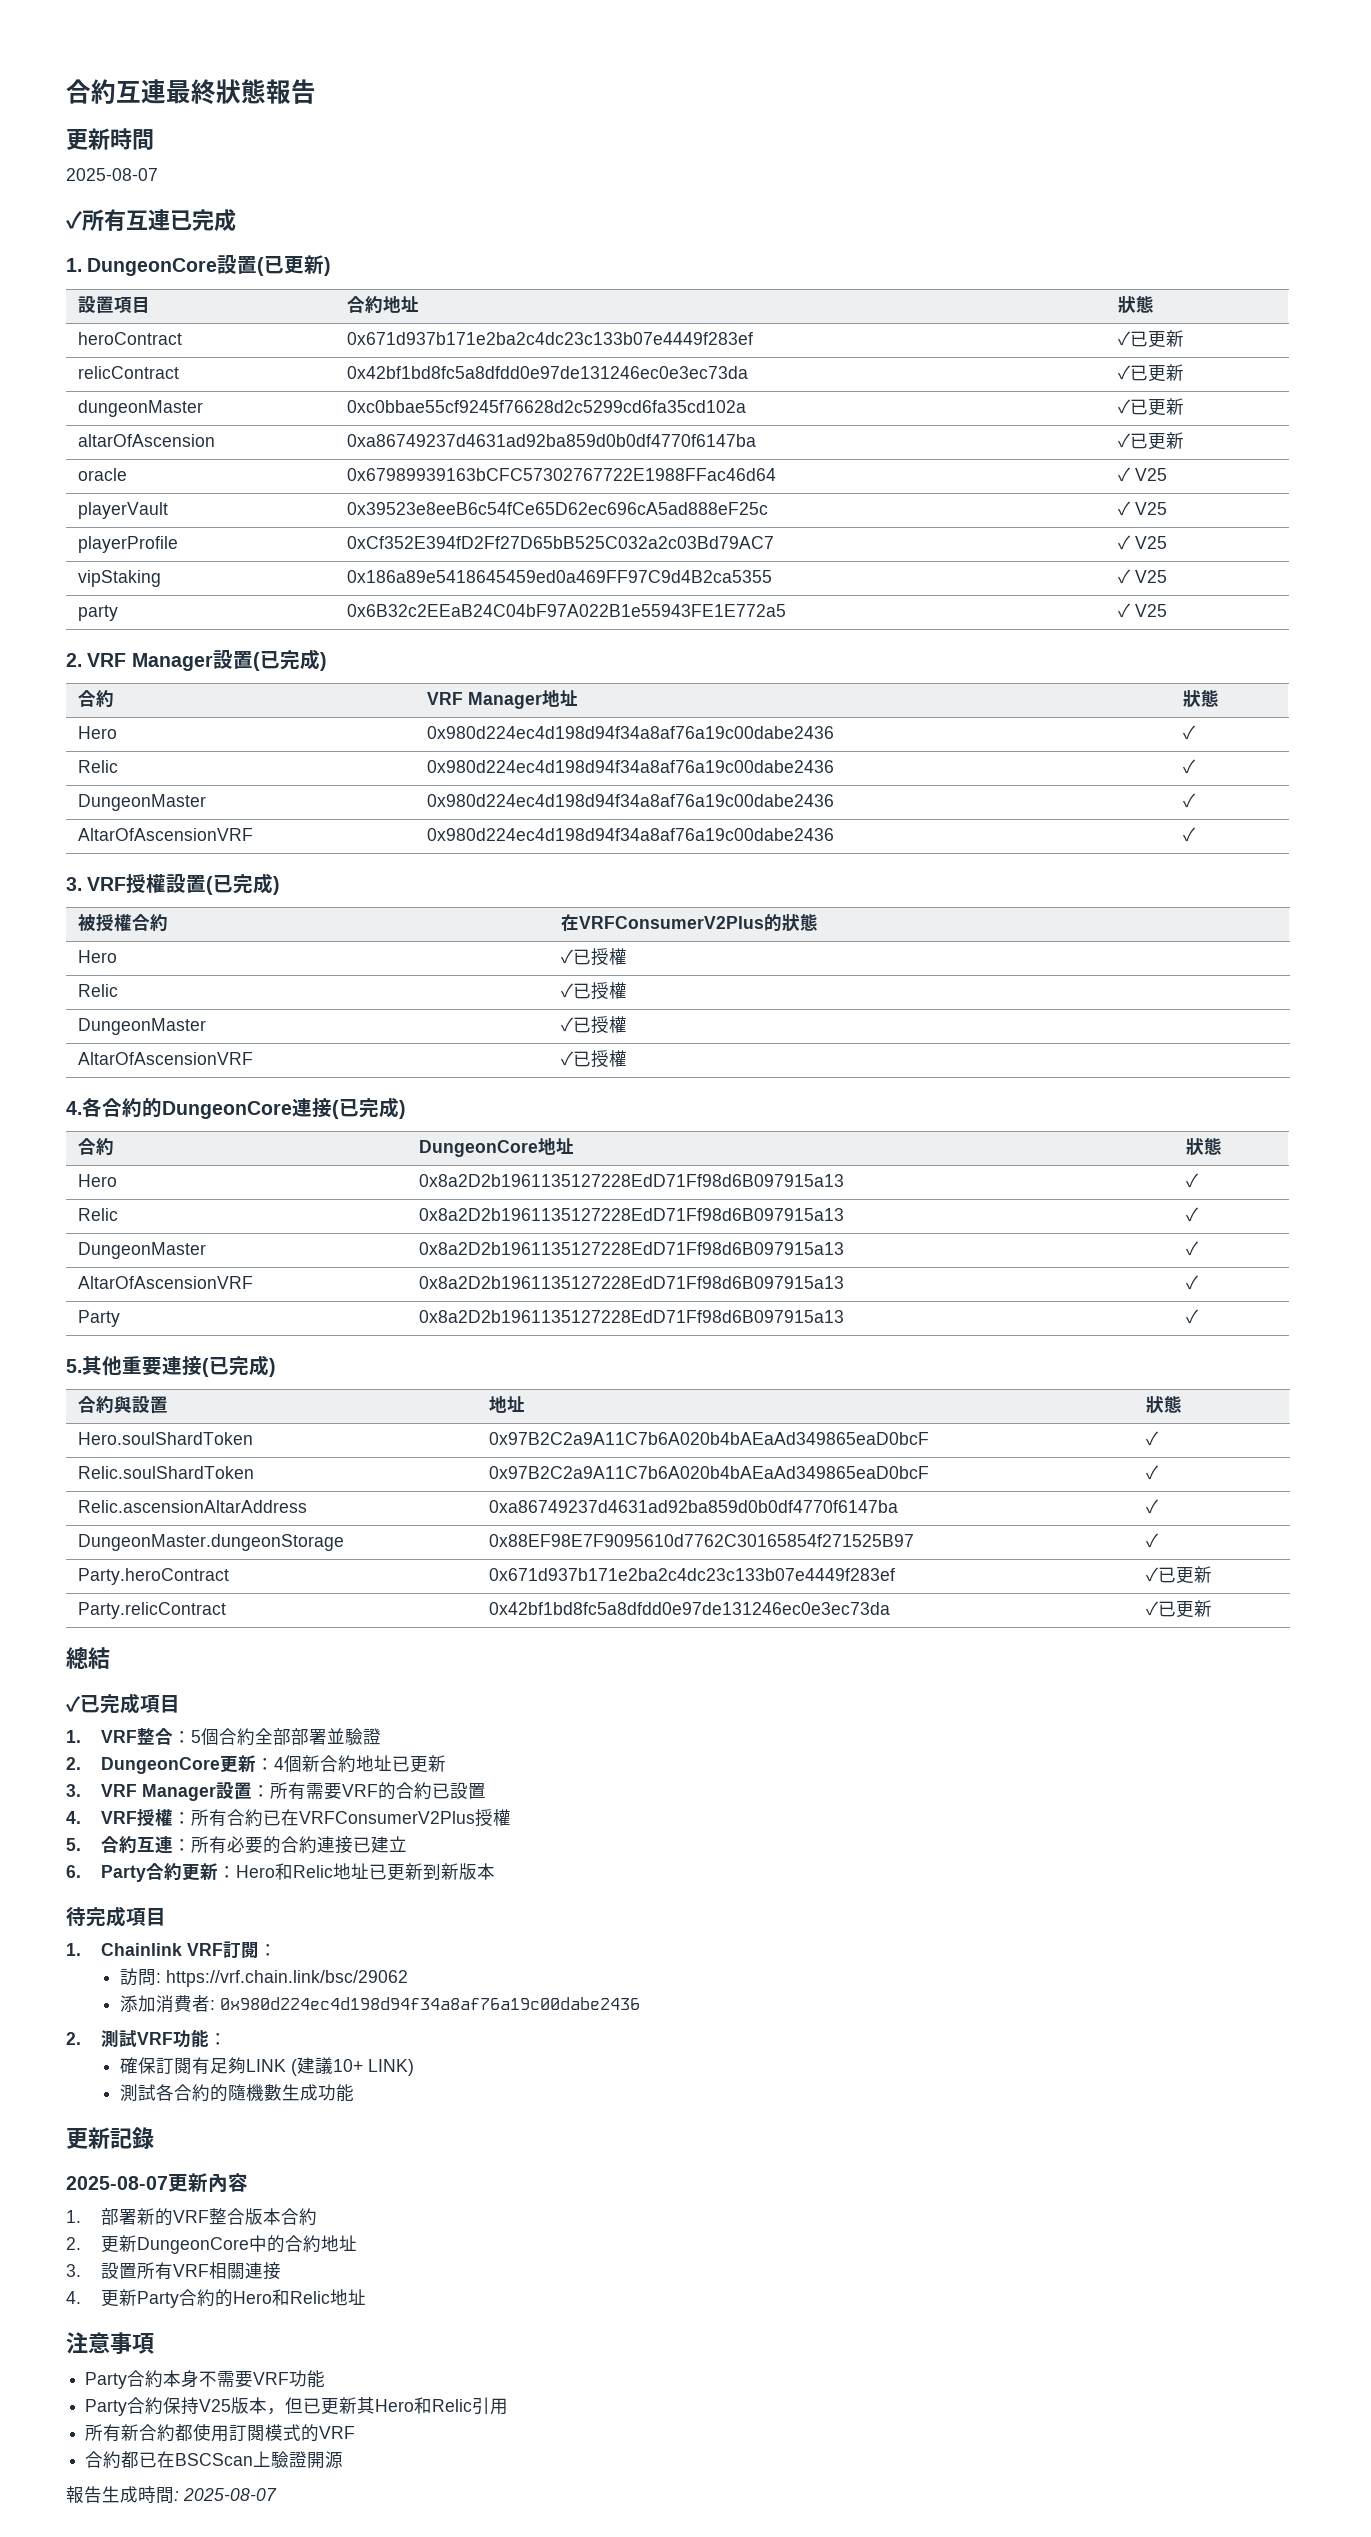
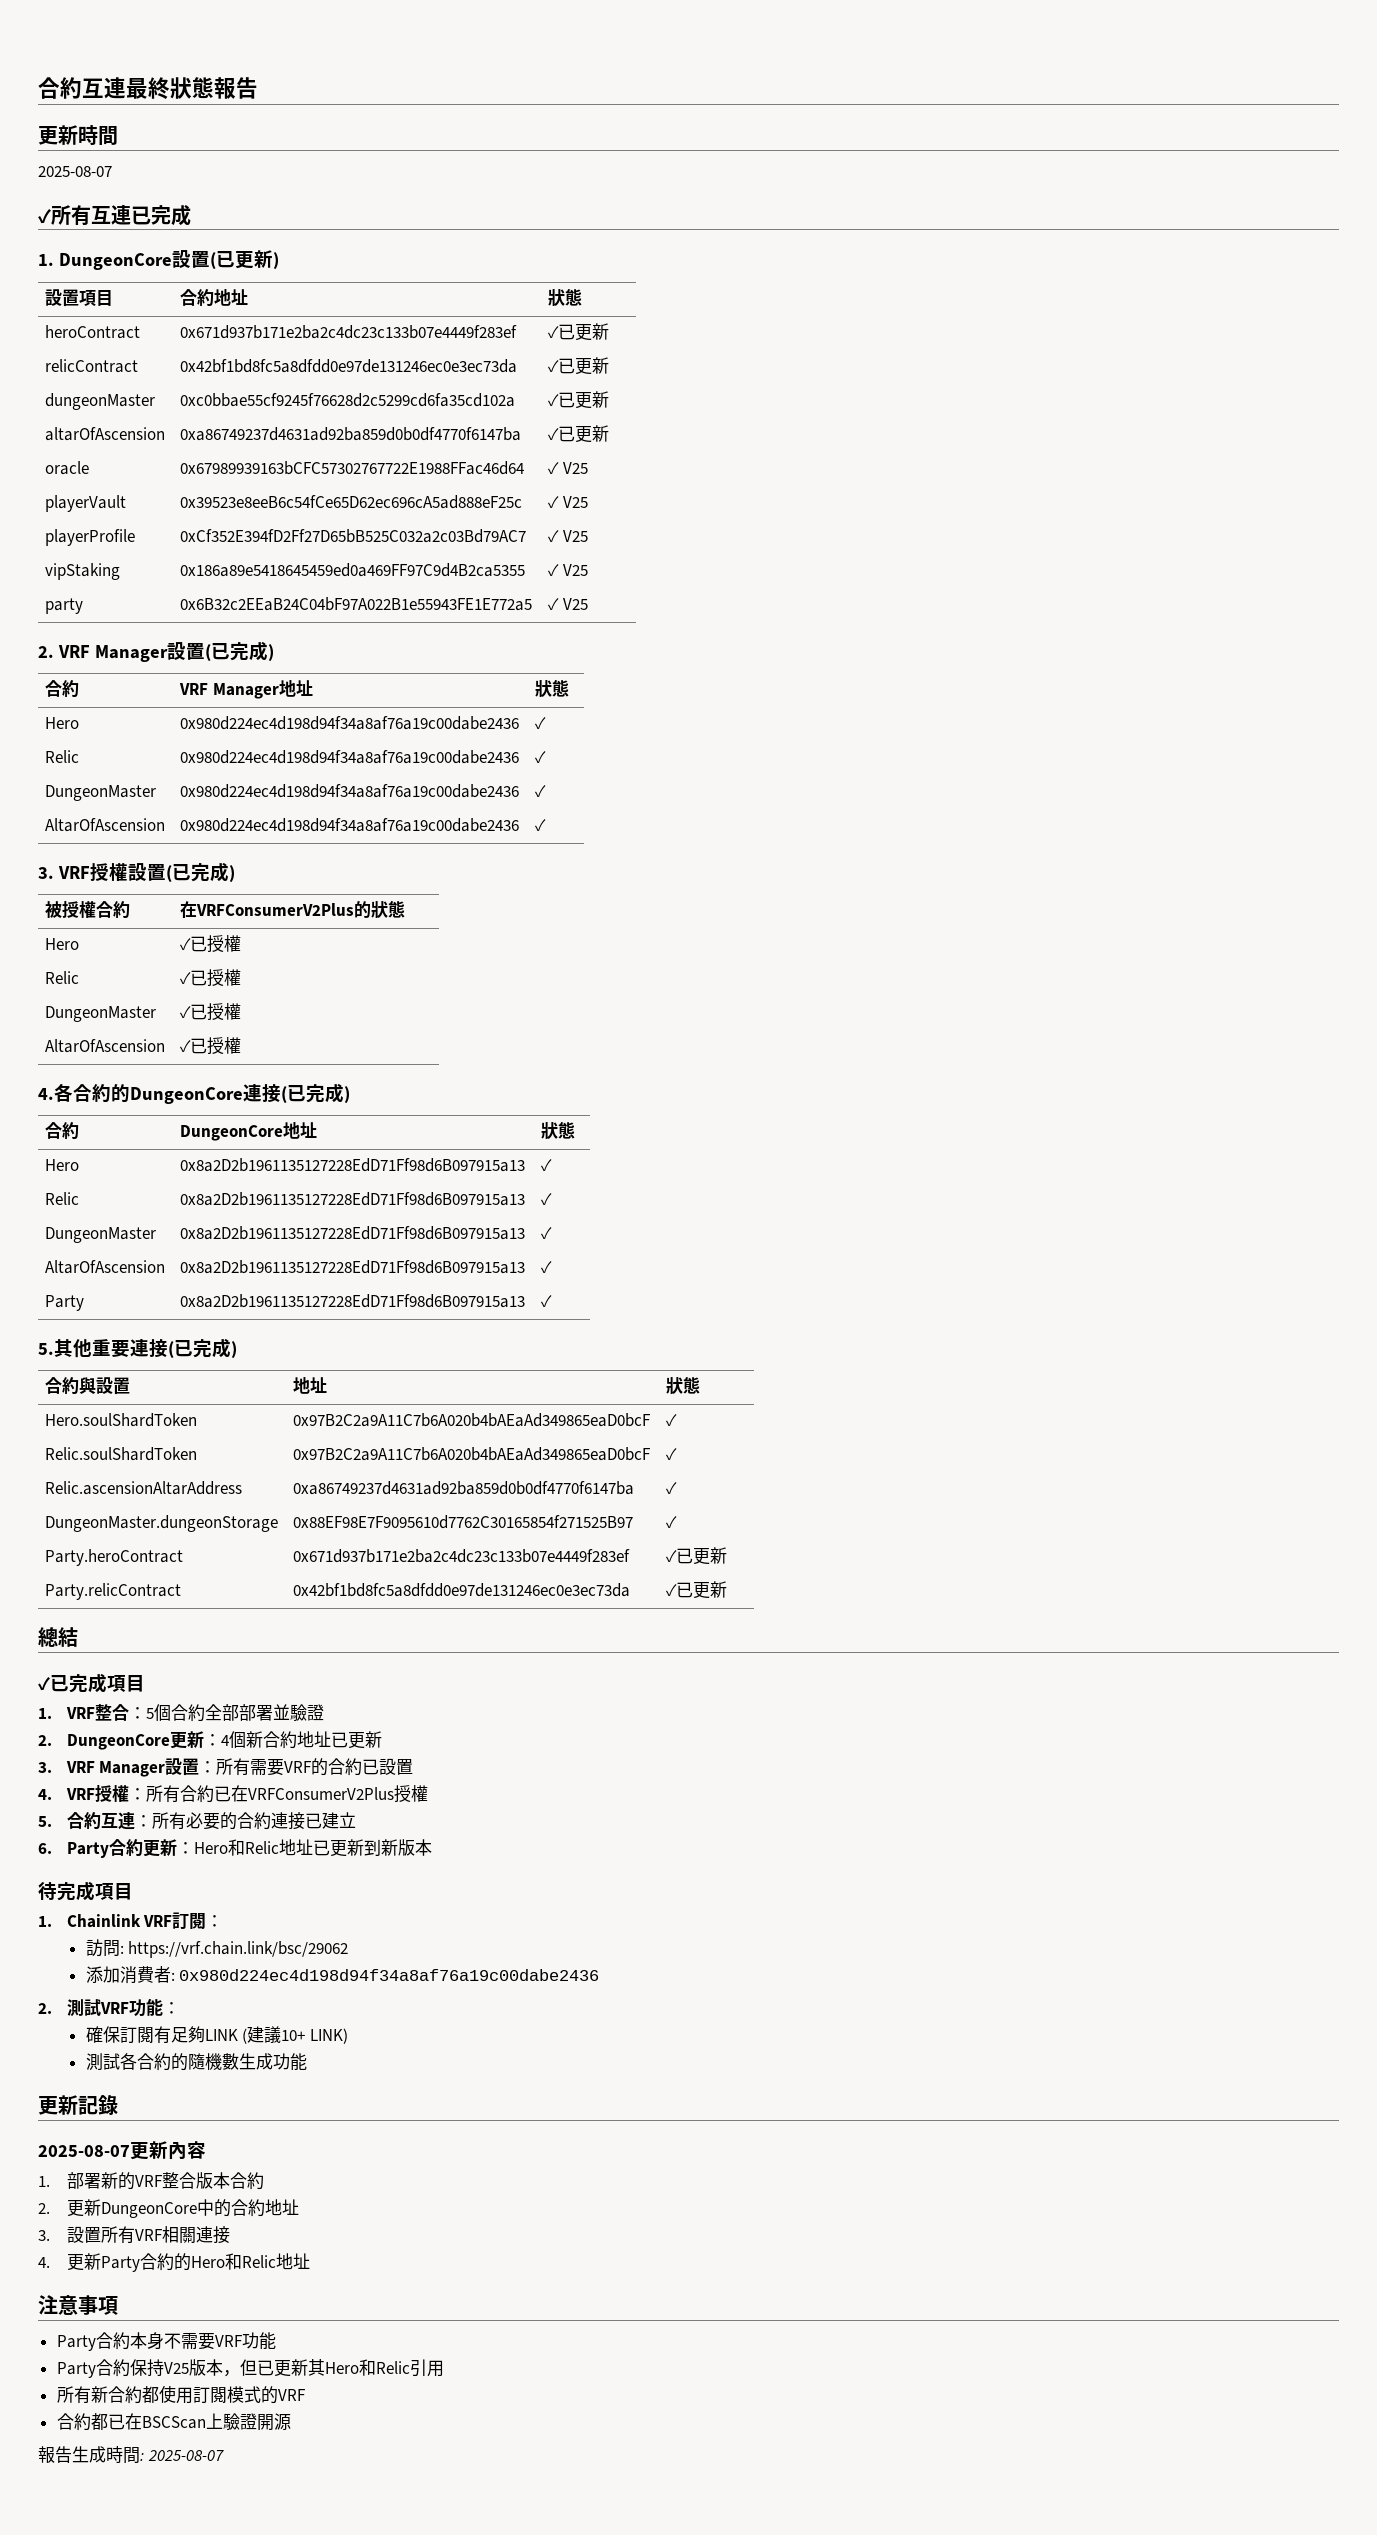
[78,828,254,841] AltarOfAscensionVRF -> [45,818,166,832] AltarOfAscension
[78,1052,254,1065] AltarOfAscensionVRF -> [45,1039,166,1053] AltarOfAscension
[78,1276,254,1289] AltarOfAscensionVRF -> [45,1260,166,1274] AltarOfAscension

